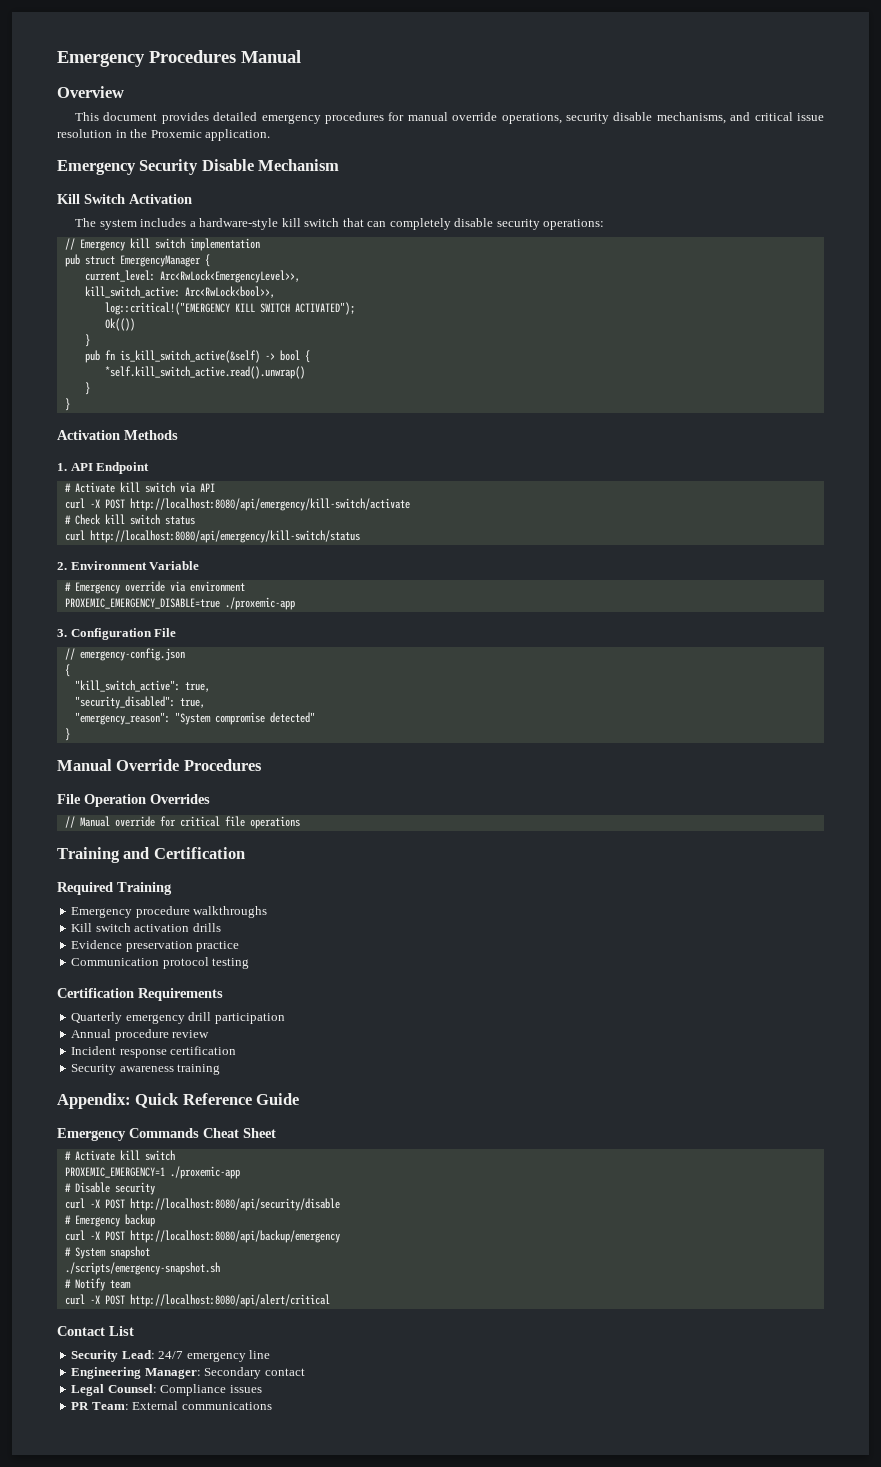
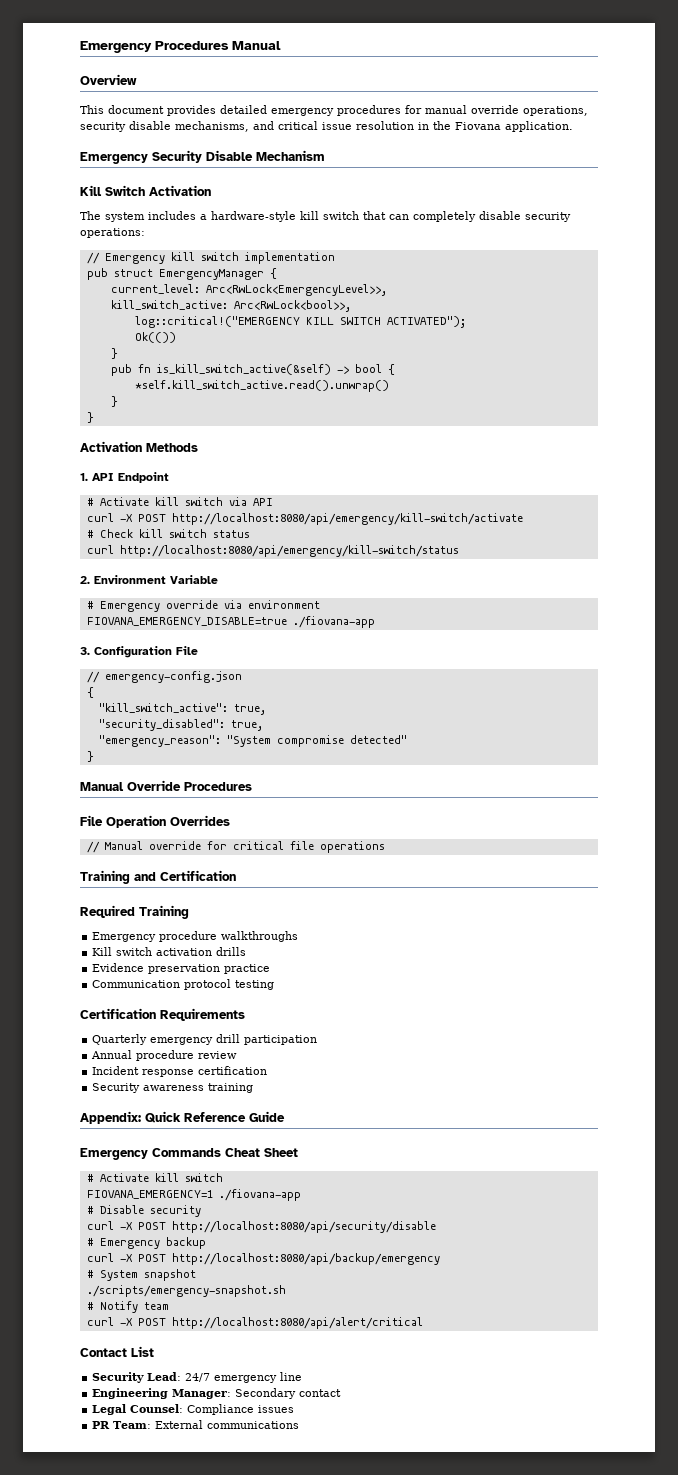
[150,130,202,138] Proxemic -> [455,122,501,130] Fiovana
[64,597,295,610] PROXEMIC_EMERGENCY_DISABLE=true ./proxemic-app -> [86,616,375,628] FIOVANA_EMERGENCY_DISABLE=true ./fiovana-app
[64,1166,240,1179] PROXEMIC_EMERGENCY=1 ./proxemic-app -> [86,1189,301,1201] FIOVANA_EMERGENCY=1 ./fiovana-app

